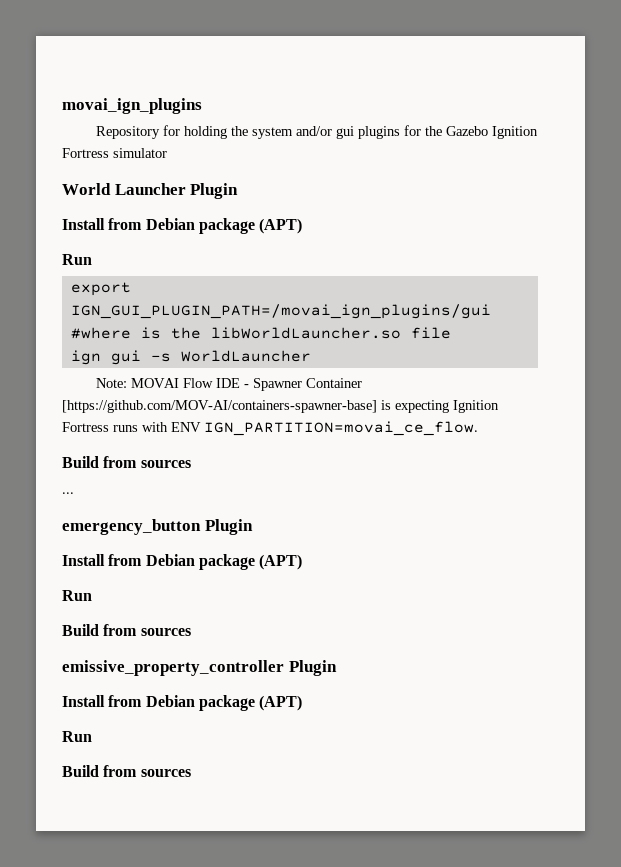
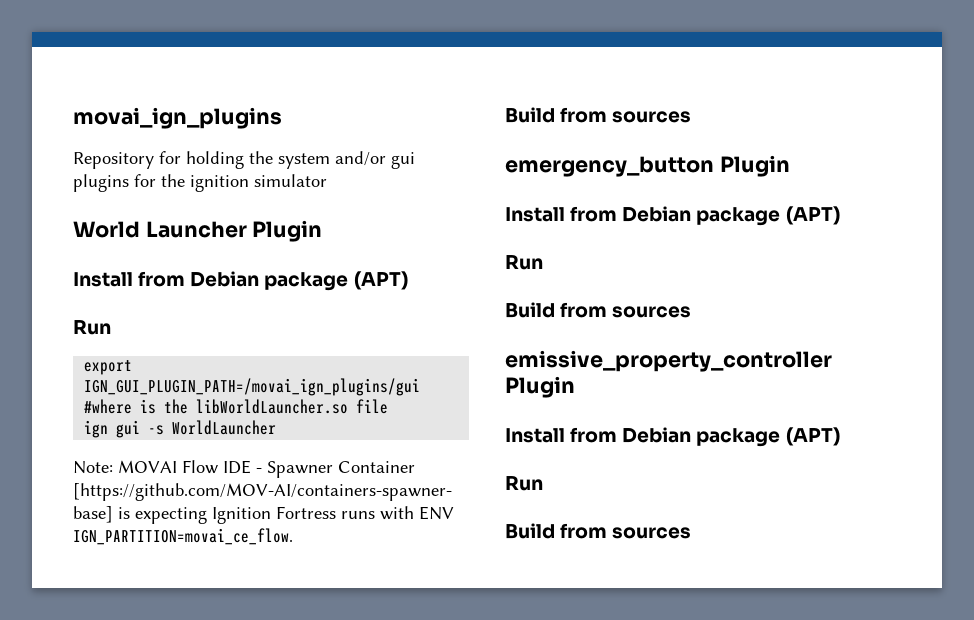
[445,126,538,139] [62,148,109,158] Gazebo Ignition Fortress -> [190,175,249,192] ignition
[62,492,74,494] // ... -> (692, 117) none

